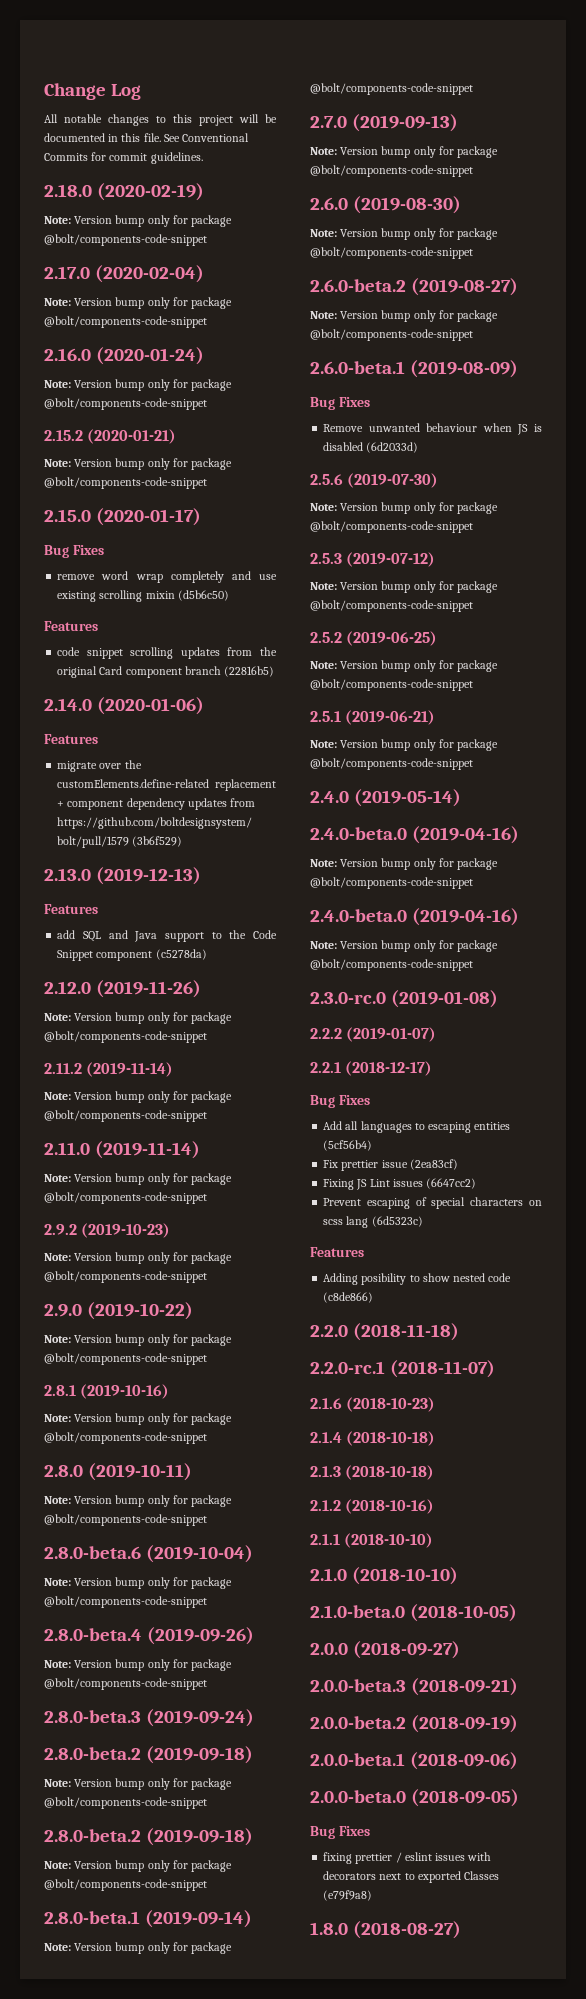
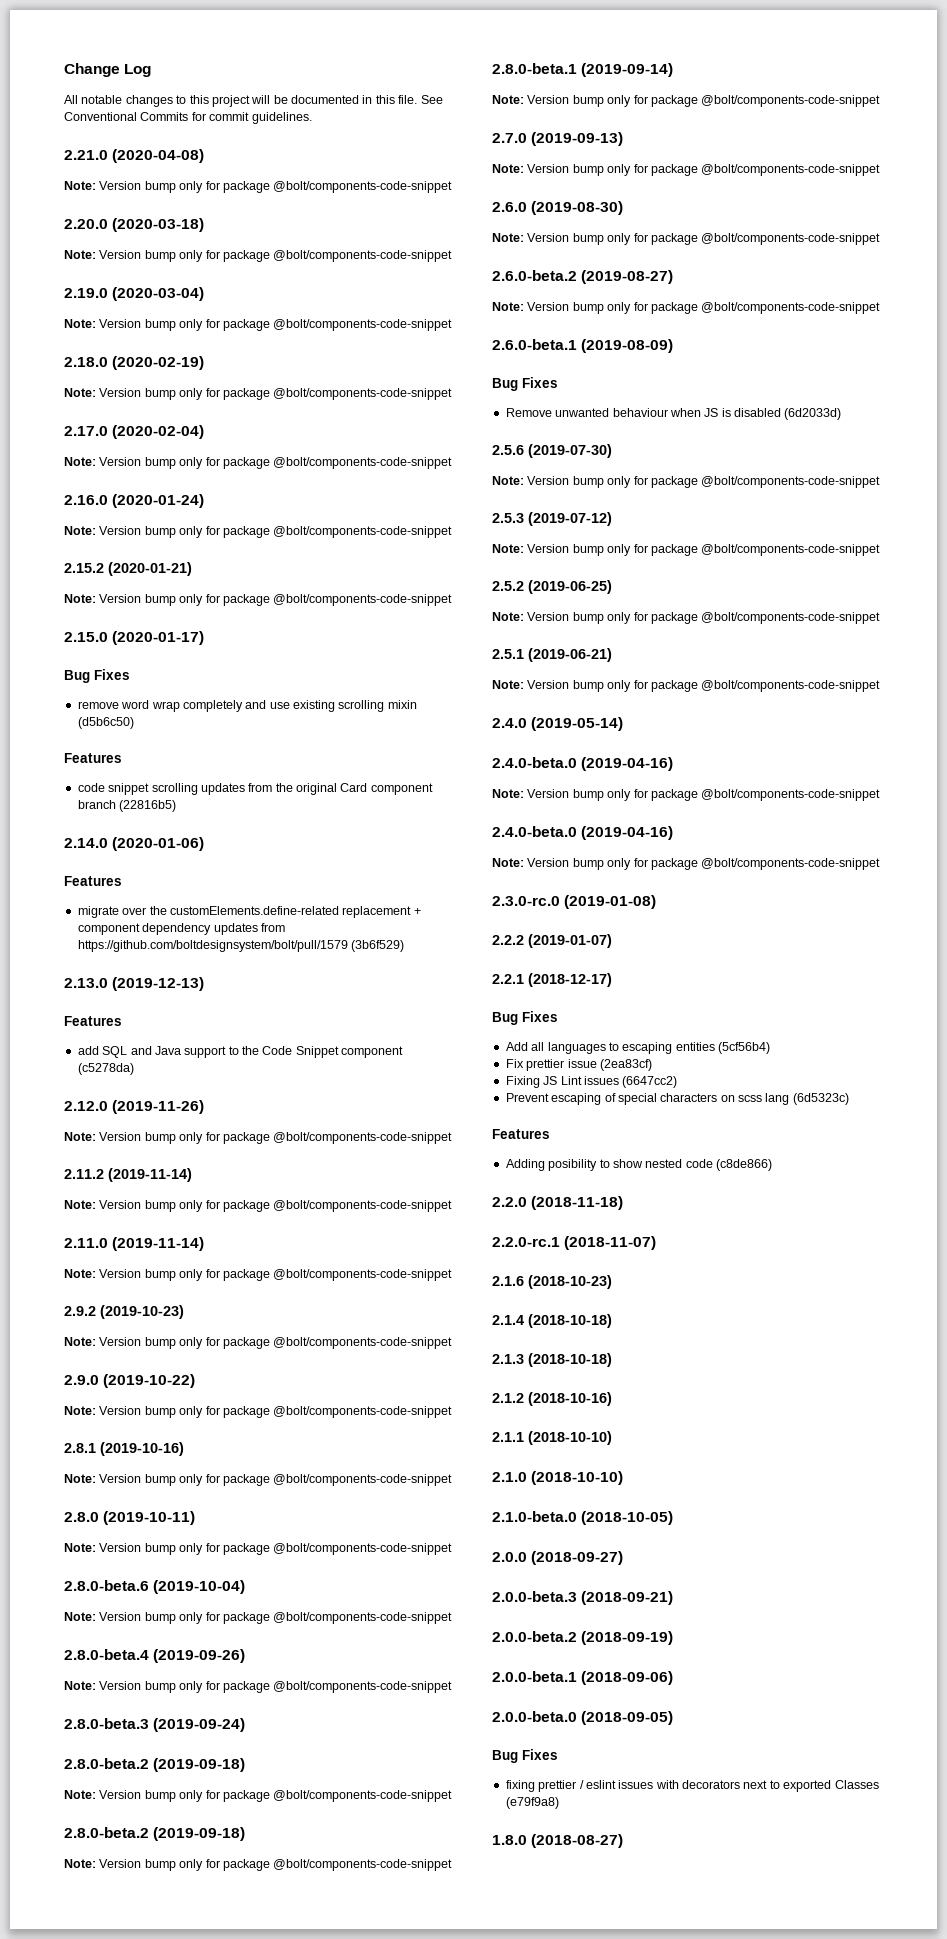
(203, 158) none -> [64,149,205,163] [64,181,453,193] [64,218,205,232] [64,250,453,262] [64,287,205,301] [64,319,453,331] // 2.21.0 (2020-04-08) // Note: Version bump only for package @bolt/components-code-snippet // 2.20.0 (2020-03-18) // Note: Version bump only for package @bolt/components-code-snippet // 2.19.0 (2020-03-04) // Note: Version bump only for package @bolt/components-code-snippet

